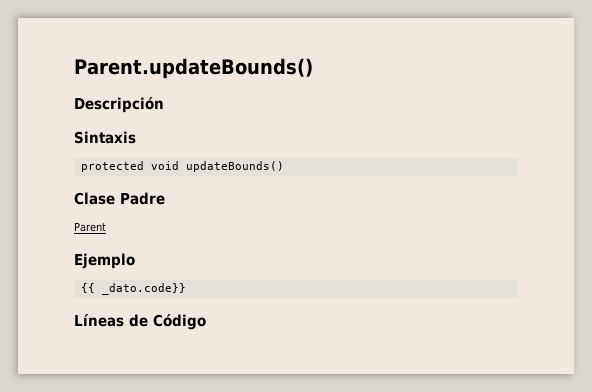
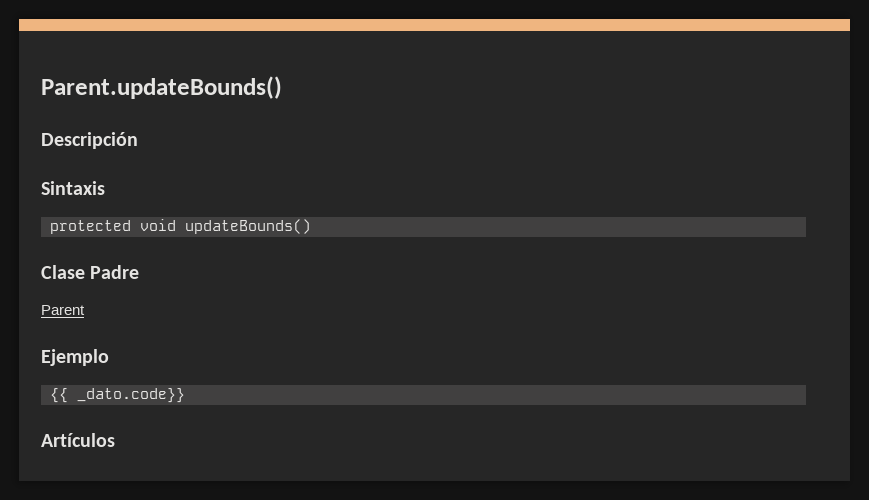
[74,314,206,330] Líneas de Código -> [41,433,115,447] Artículos

